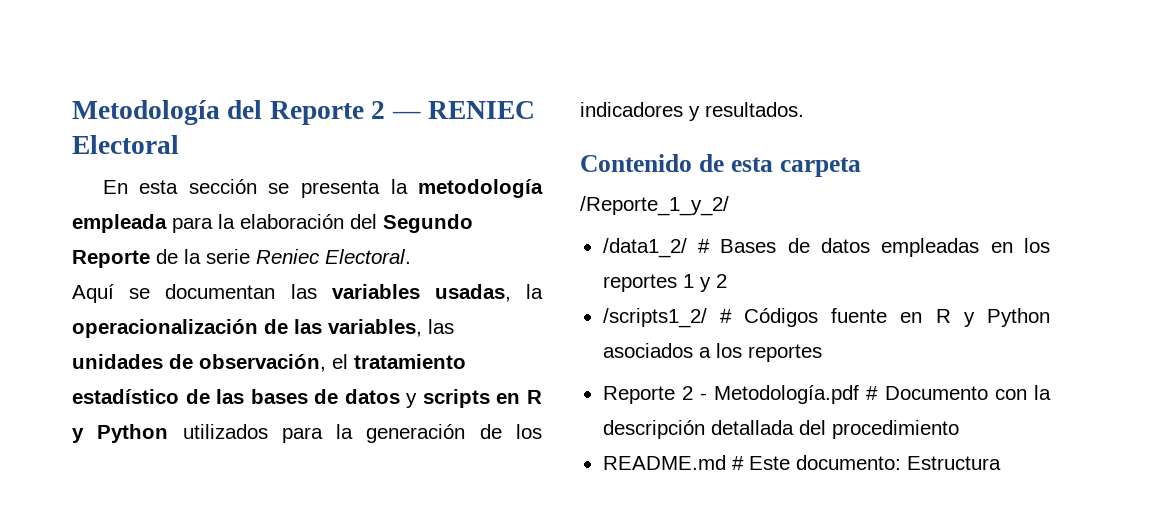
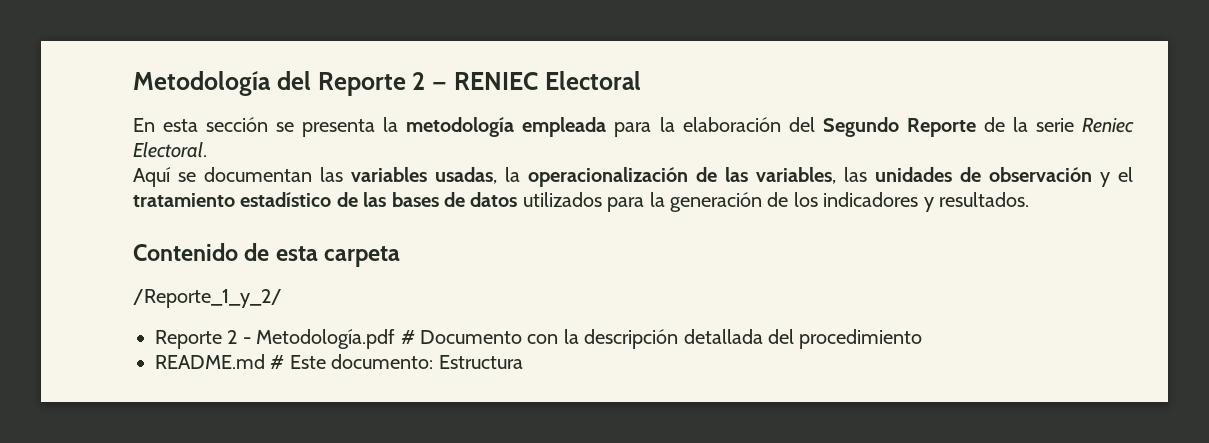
[199,354,326,372] observación, -> [989,167,1110,187] observación y
[406,389,542,408] [72,424,169,443] y scripts en R y Python -> (518, 199) none
[602,238,1050,258] [602,274,727,292] [602,308,1050,328] [602,343,822,362] // /data1_2/ # Bases de datos empleadas en los reportes 1 y 2 // /scripts1_2/ # Códigos fuente en R y Python asociados a los reportes -> (282, 298) none

